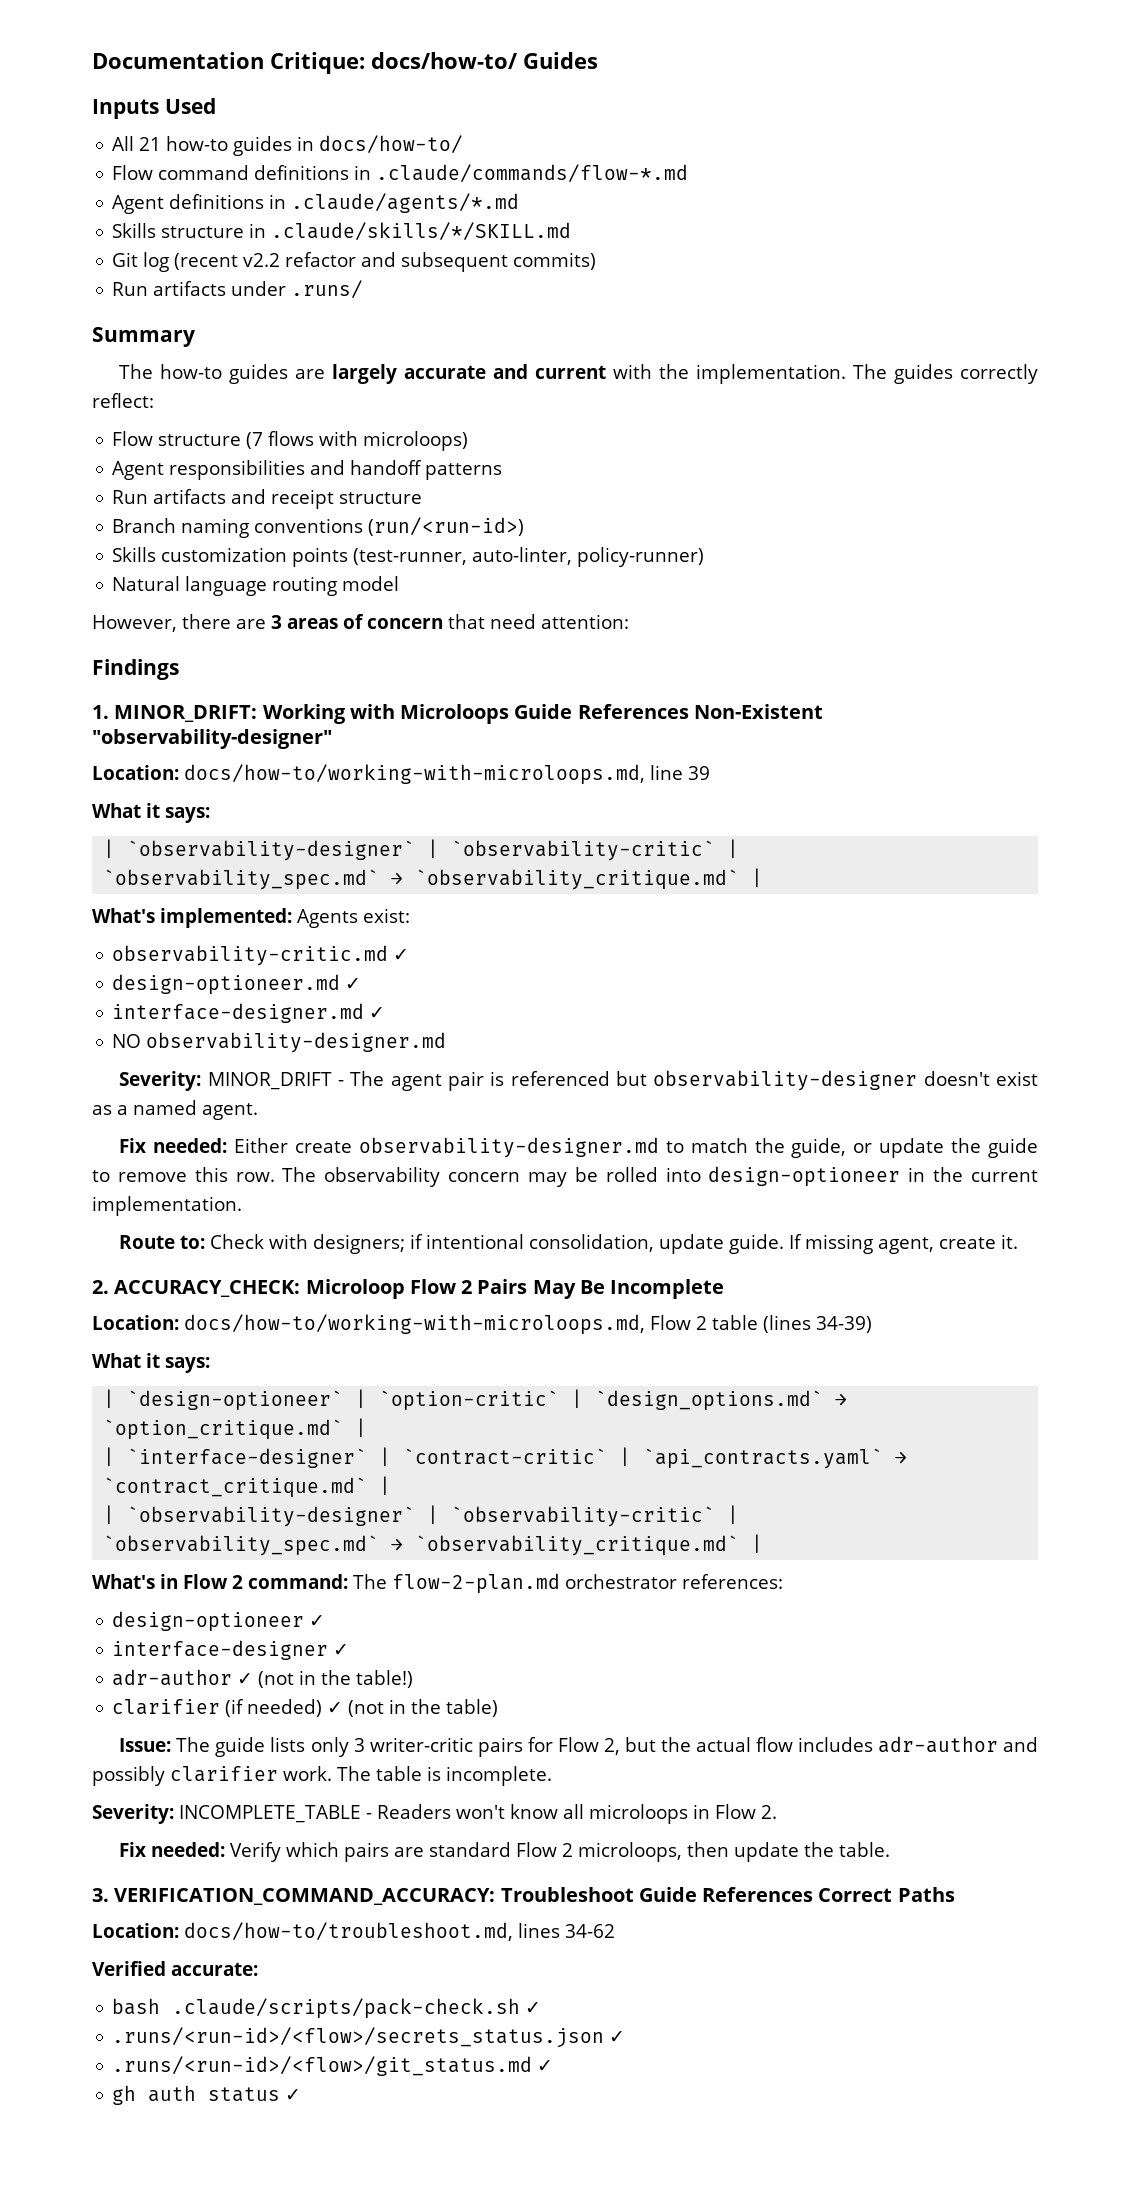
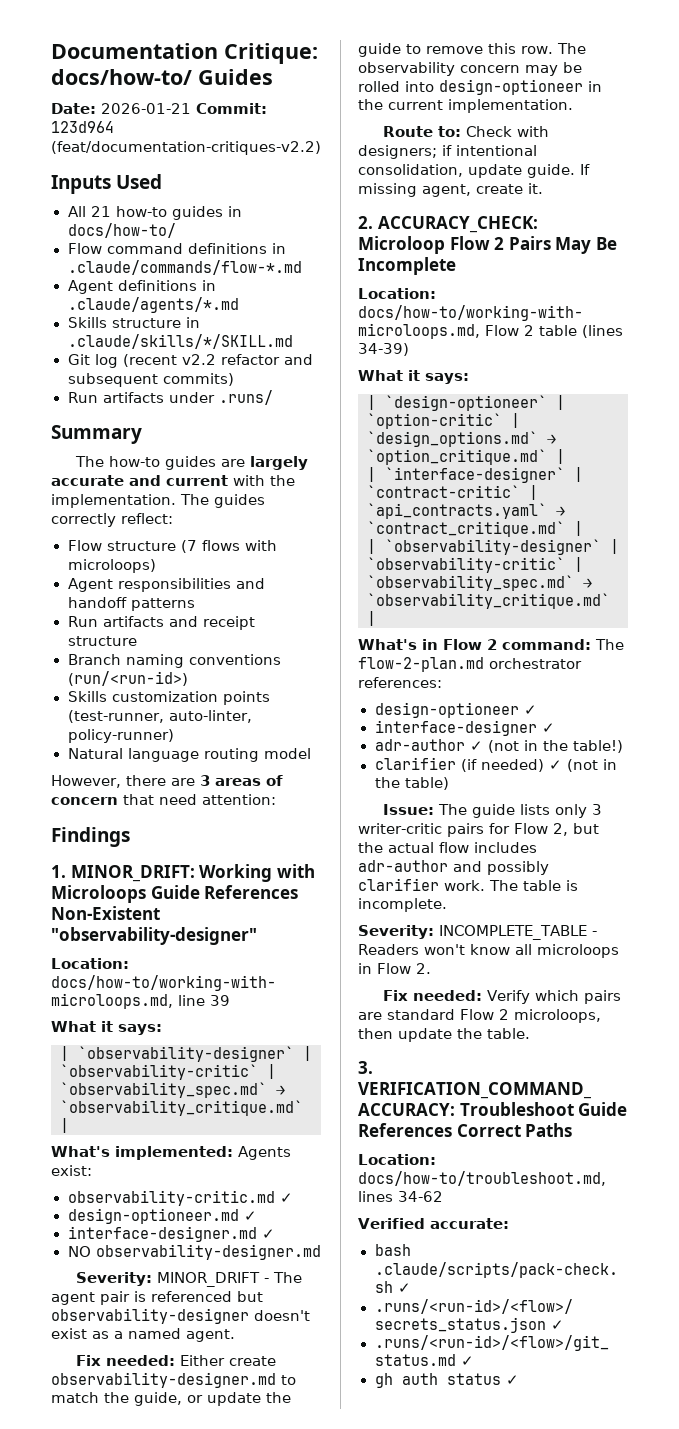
(598, 60) none -> [51,103,267,114] [51,121,114,133] [51,141,321,155] // Date: 2026-01-21 Commit: 123d964 (feat/documentation-critiques-v2.2)

